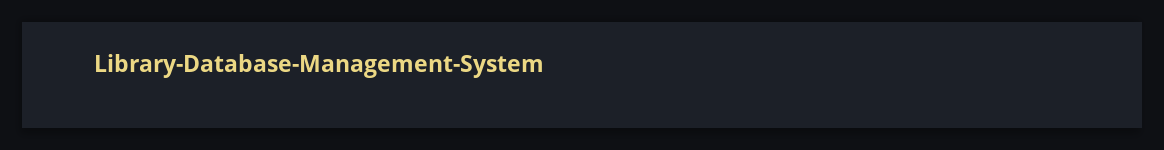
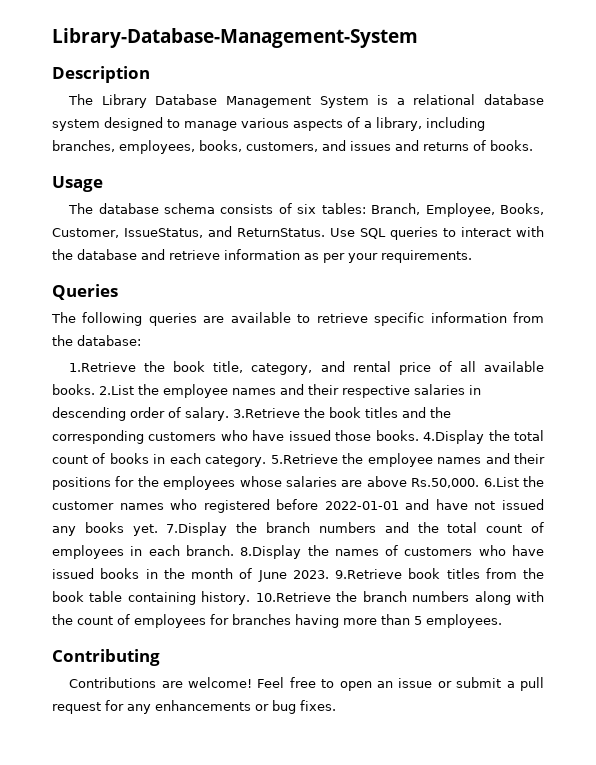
(544, 66) none -> [52,66,150,83] [68,94,545,108] [52,117,485,131] [52,140,533,154] [52,176,103,192] [68,203,544,217] [52,226,544,240] [52,249,472,263] [52,284,118,300] [51,312,545,326] [52,335,141,346] [69,361,544,375] [52,384,481,398] [52,407,451,421] [52,430,545,444] [52,453,546,467] [52,476,544,490] [52,499,544,513] [52,522,544,536] [52,545,544,559] [52,568,544,582] [52,591,544,605] [52,614,502,628] [52,649,160,666] [69,677,544,691] [52,700,336,714] // Description // The Library Database Management System is a relational database system designed to manage various aspects of a library, including branches, employees, books, customers, and issues and returns of books. // Usage // The database schema consists of six tables: Branch, Employee, Books, Customer, IssueStatus, and ReturnStatus. Use SQL queries to interact with the database and retrieve information as per your requirements. // Queries // The following queries are available to retrieve specific information from the database: // 1.Retrieve the book title, category, and rental price of all available books. 2.List the employee names and their respective salaries in descending order of salary. 3.Retrieve the book titles and the corresponding customers who have issued those books. 4.Display the total count of books in each category. 5.Retrieve the employee names and their positions for the employees whose salaries are above Rs.50,000. 6.List the customer names who registered before 2022-01-01 and have not issued any books yet. 7.Display the branch numbers and the total count of employees in each branch. 8.Display the names of customers who have issued books in the month of June 2023. 9.Retrieve book titles from the book table containing history. 10.Retrieve the branch numbers along with the count of employees for branches having more than 5 employees. // Contributing // Contributions are welcome! Feel free to open an issue or submit a pull request for any enhancements or bug fixes.

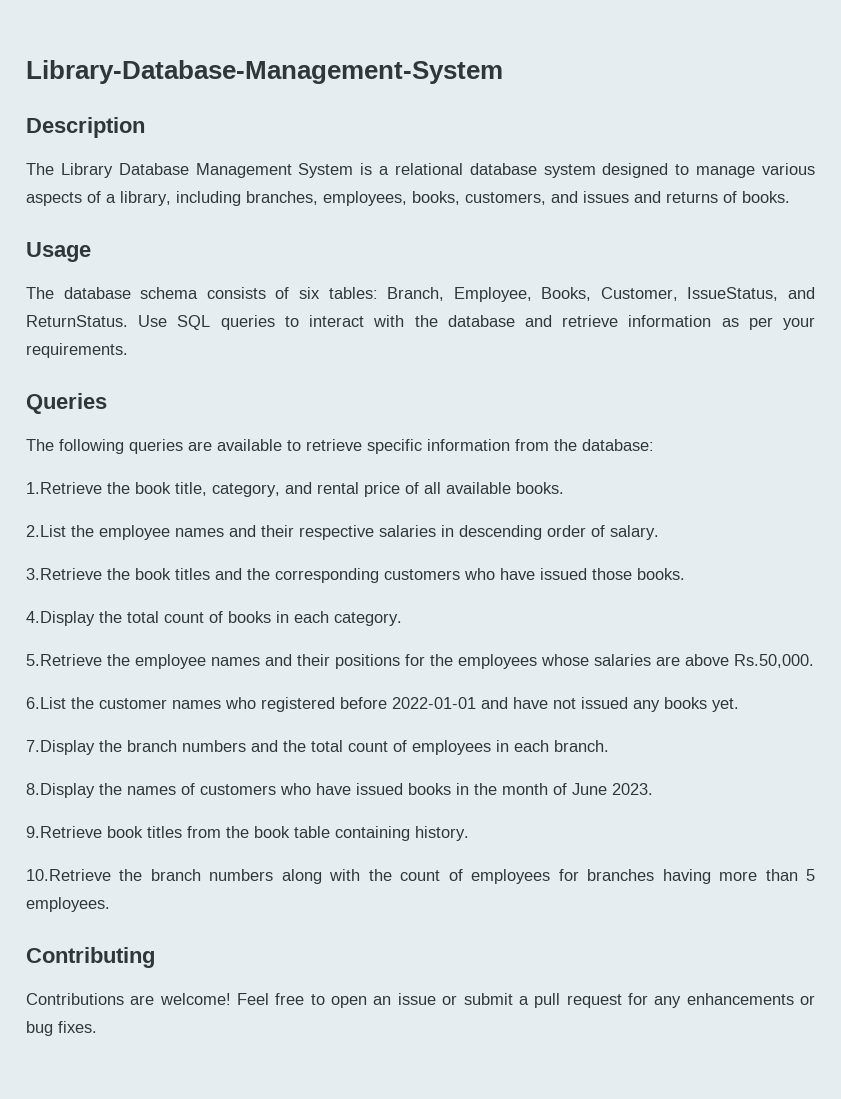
(95, 389) none -> (564, 488) //
(229, 414) none -> (659, 532) //
(419, 435) none -> (685, 574) //
(267, 461) none -> (402, 619) //
(480, 483) none -> (814, 661) //
(158, 530) none -> (739, 705) //
(234, 550) none -> (609, 746) //
(329, 574) none -> (653, 789) //
(251, 598) none -> (469, 833) //

